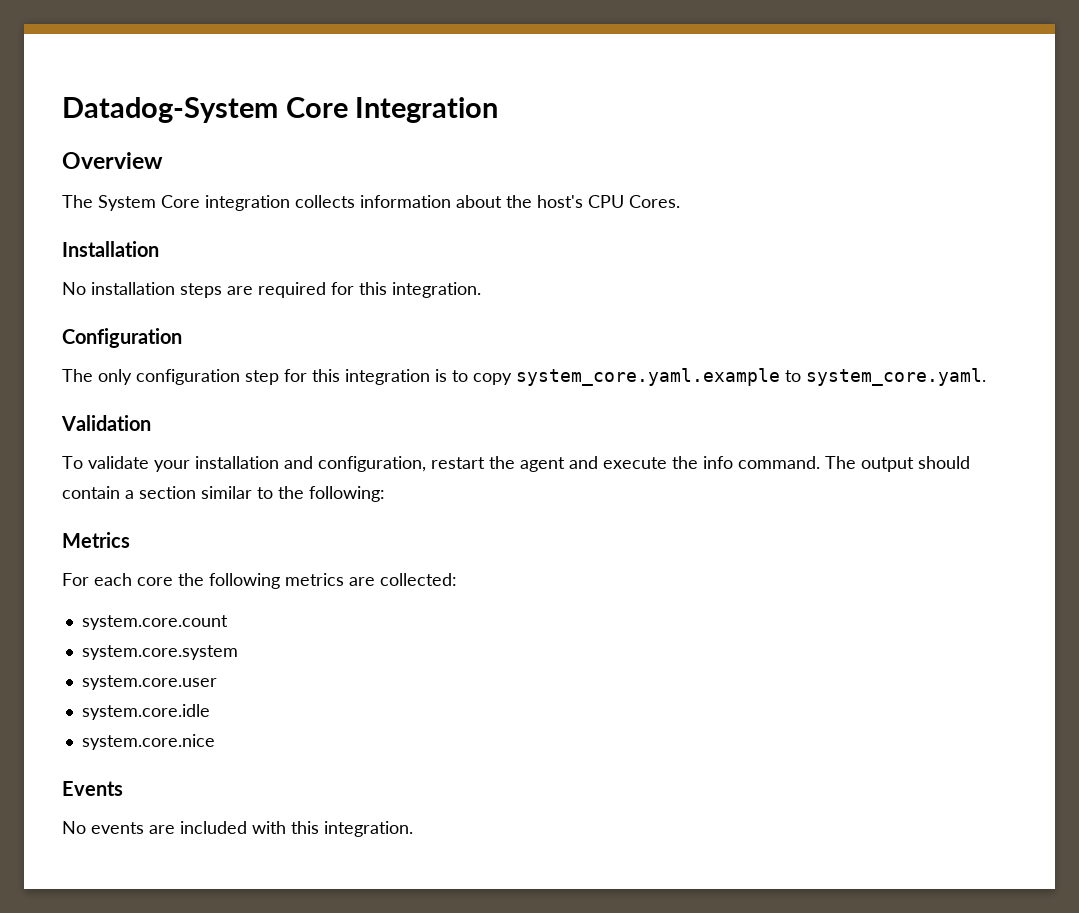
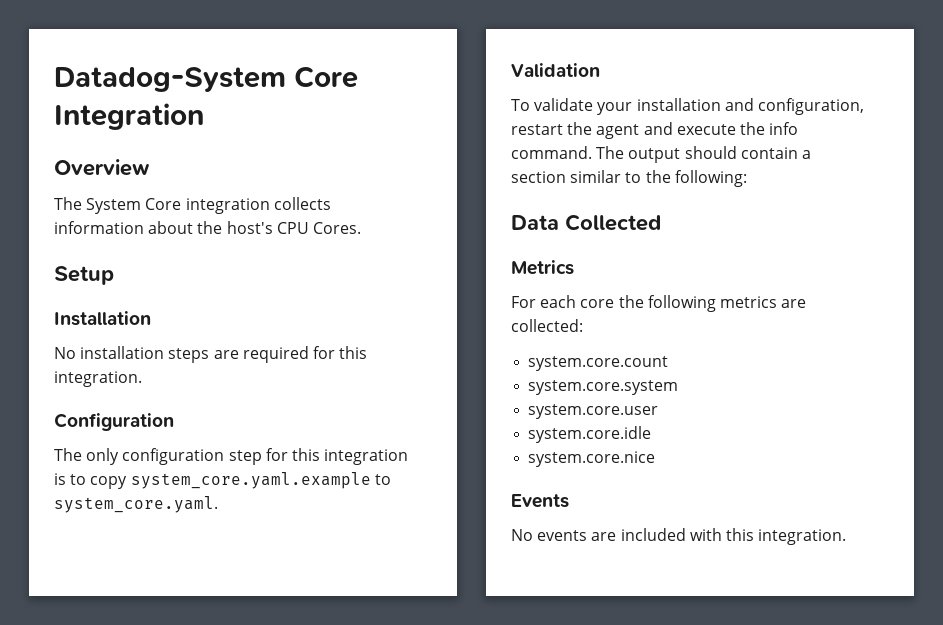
(680, 201) none -> [54,266,114,285] // Setup
(385, 494) none -> [511,214,661,231] // Data Collected

